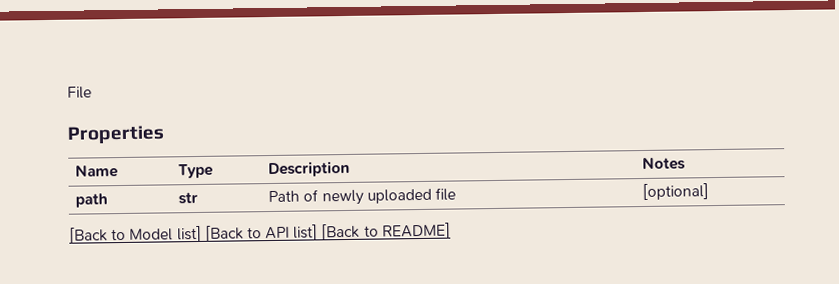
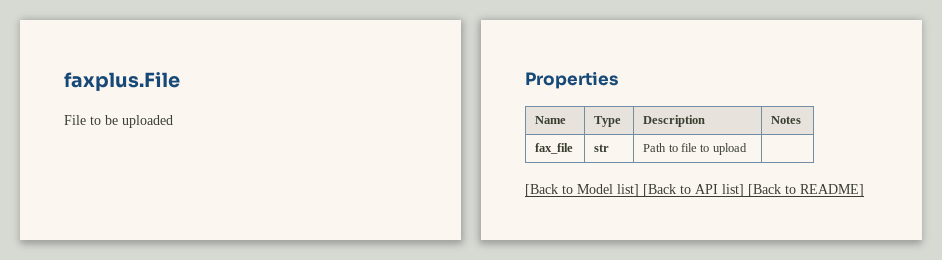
(67, 92) none -> [64,72,180,91] faxplus.File //
(92, 92) none -> [90,115,173,128] to be uploaded
[75,193,109,208] path -> [535,143,574,154] fax_file
[303,188,432,206] of newly uploaded -> [668,144,678,152] to
[642,183,710,201] | [optional] -> [700,143,747,155] to upload |

